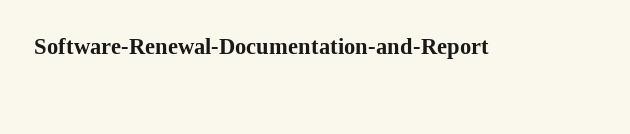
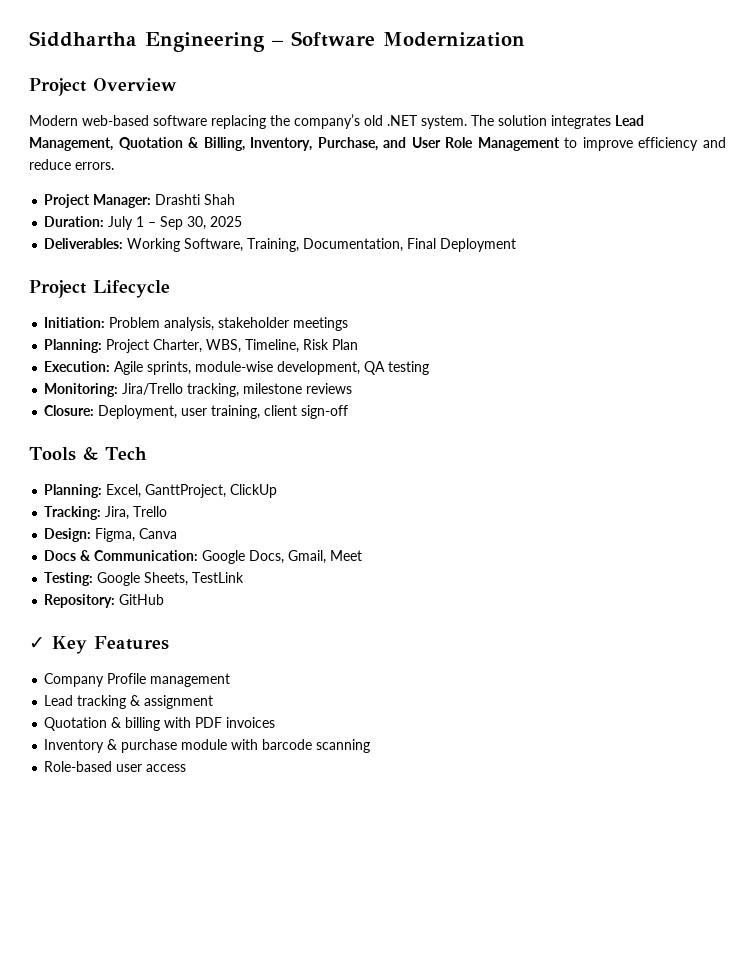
[34,38,489,59] Software-Renewal-Documentation-and-Report -> [29,31,525,52] [29,78,177,96] [29,114,644,129] [29,137,727,151] [29,159,114,170] [44,194,236,208] [44,216,243,230] [44,238,517,252] [29,280,170,298] [44,317,349,331] [44,339,359,353] [44,361,430,375] [44,383,353,397] [44,405,349,419] [29,447,147,461] [44,484,278,498] [44,506,168,520] [44,528,178,542] [44,550,363,564] [44,572,245,586] [44,594,165,608] [29,636,169,654] [44,673,231,687] [44,695,214,709] [44,717,276,731] [44,739,371,753] [44,761,187,772] Siddhartha Engineering – Software Modernization // Project Overview // Modern web-based software replacing the company’s old .NET system. The solution integrates Lead Management, Quotation & Billing, Inventory, Purchase, and User Role Management to improve efficiency and reduce errors. // Project Manager: Drashti Shah // Duration: July 1 – Sep 30, 2025 // Deliverables: Working Software, Training, Documentation, Final Deployment // Project Lifecycle // Initiation: Problem analysis, stakeholder meetings // Planning: Project Charter, WBS, Timeline, Risk Plan // Execution: Agile sprints, module-wise development, QA testing // Monitoring: Jira/Trello tracking, milestone reviews // Closure: Deployment, user training, client sign-off // Tools & Tech // Planning: Excel, GanttProject, ClickUp // Tracking: Jira, Trello // Design: Figma, Canva // Docs & Communication: Google Docs, Gmail, Meet // Testing: Google Sheets, TestLink // Repository: GitHub // ✓ Key Features // Company Profile management // Lead tracking & assignment // Quotation & billing with PDF invoices // Inventory & purchase module with barcode scanning // Role-based user access

